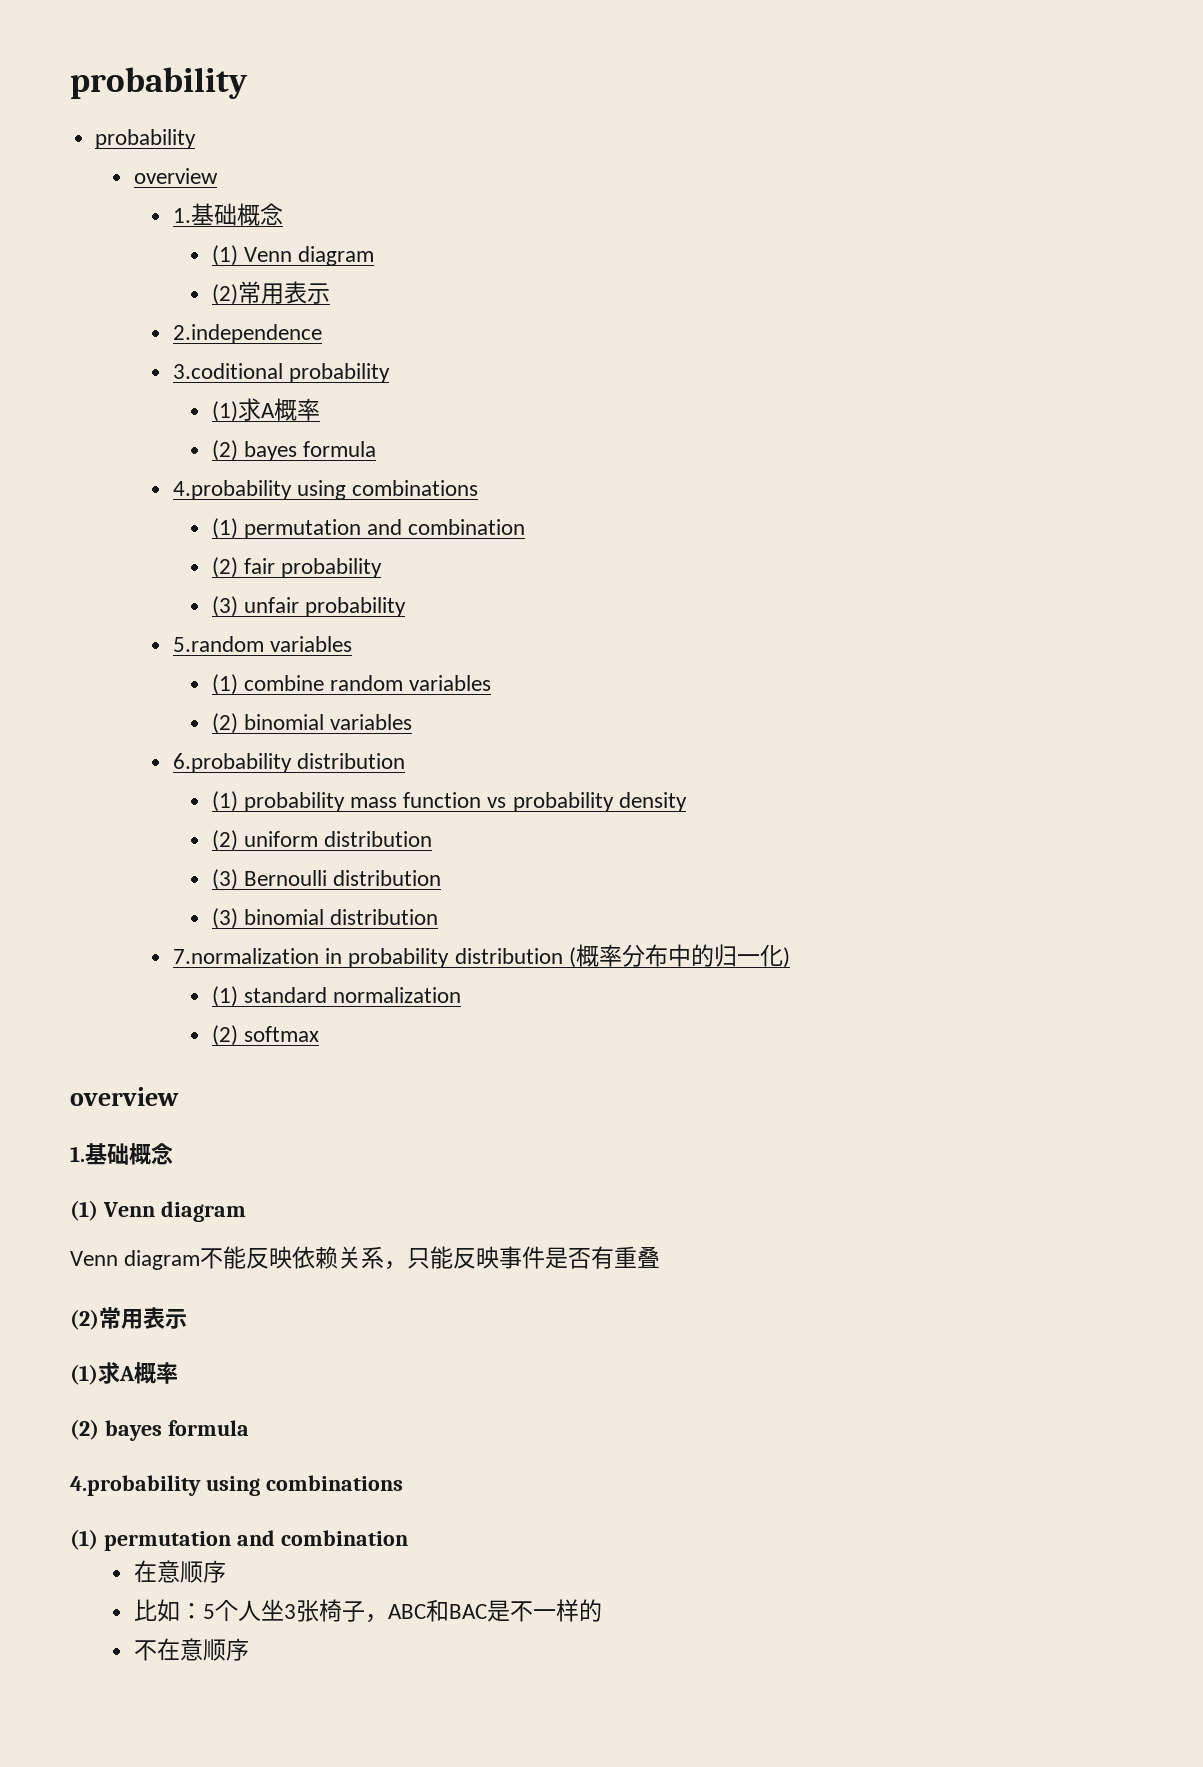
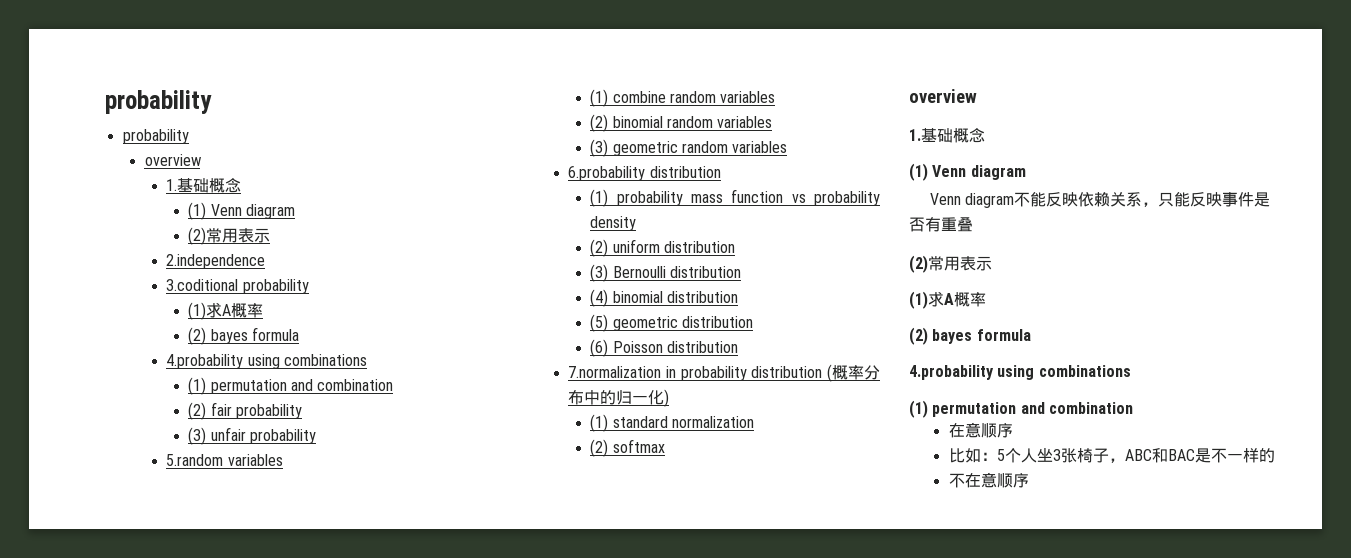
(324, 722) none -> [666,116,773,128] [590,139,728,157] random variables // (3) geometric random
[211,908,238,929] (3) -> [590,289,609,307] (4)
(439, 917) none -> [590,314,753,332] [590,339,738,357] // (5) geometric distribution // (6) Poisson distribution

